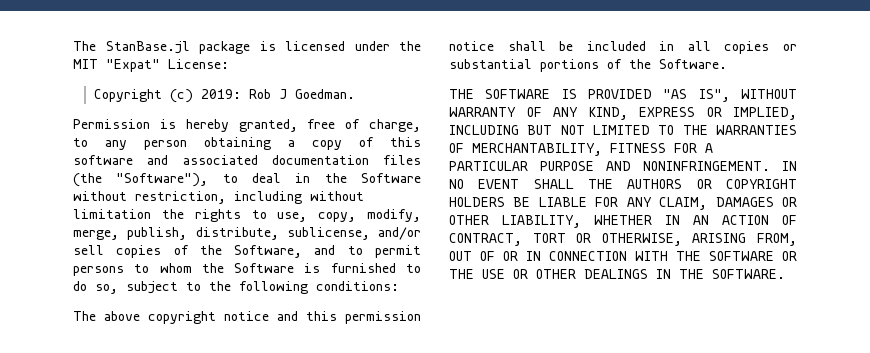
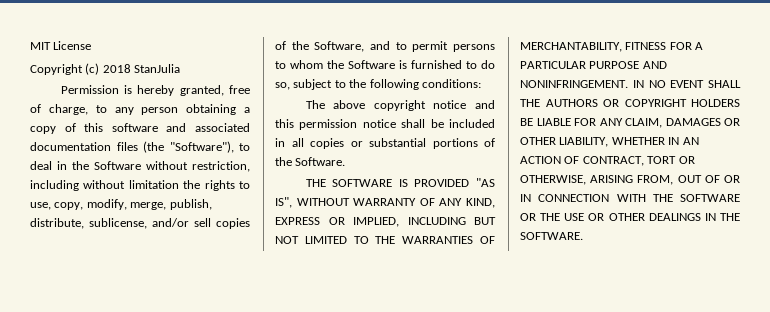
[73,41,421,54] [73,59,229,72] [94,89,356,103] The StanBase.jl package is licensed under the MIT "Expat" License: // Copyright (c) 2019: Rob J Goedman. -> [30,41,92,50] [30,63,181,75] MIT License // Copyright (c) 2018 StanJulia

